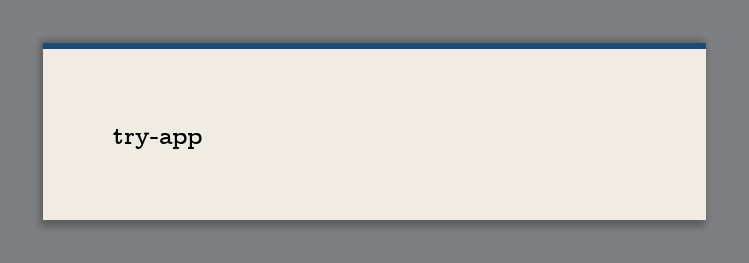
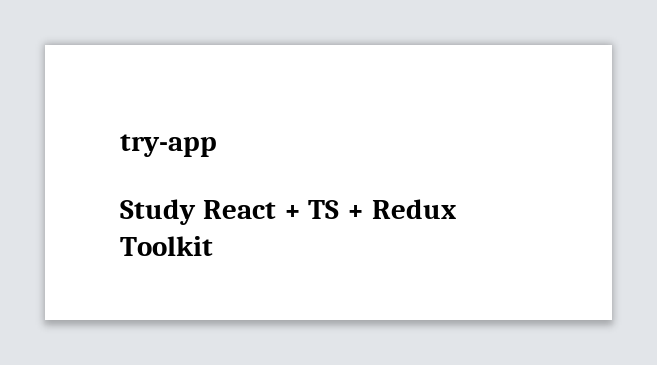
(202, 139) none -> [120,199,457,225] [120,236,213,256] // Study React + TS + Redux Toolkit

